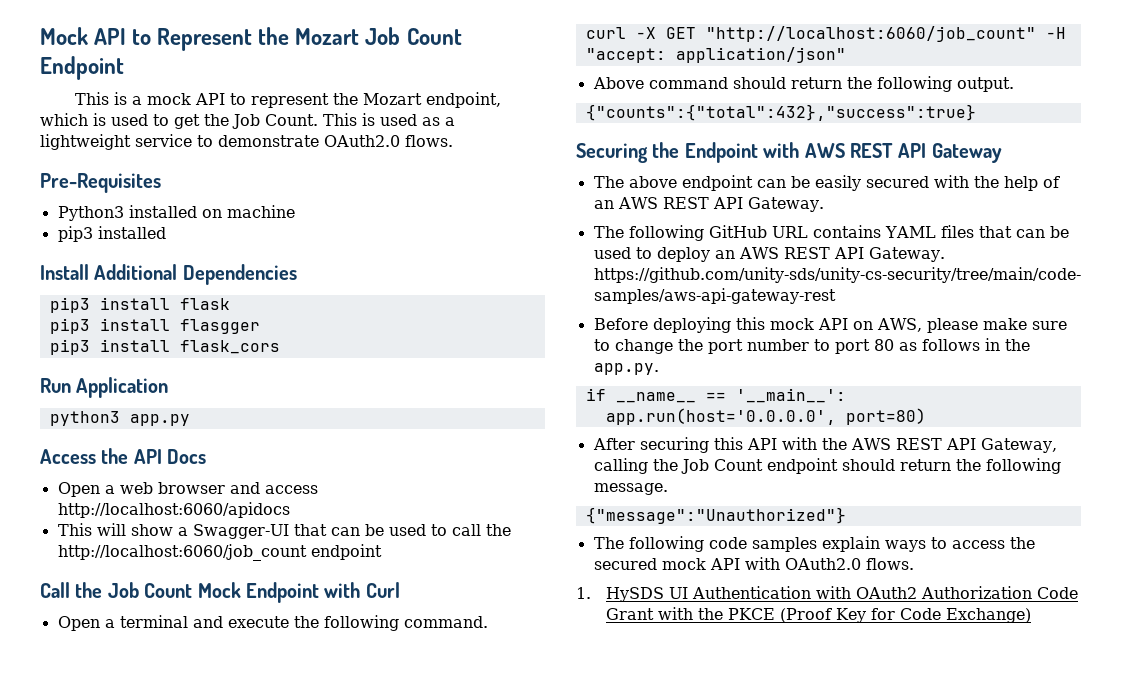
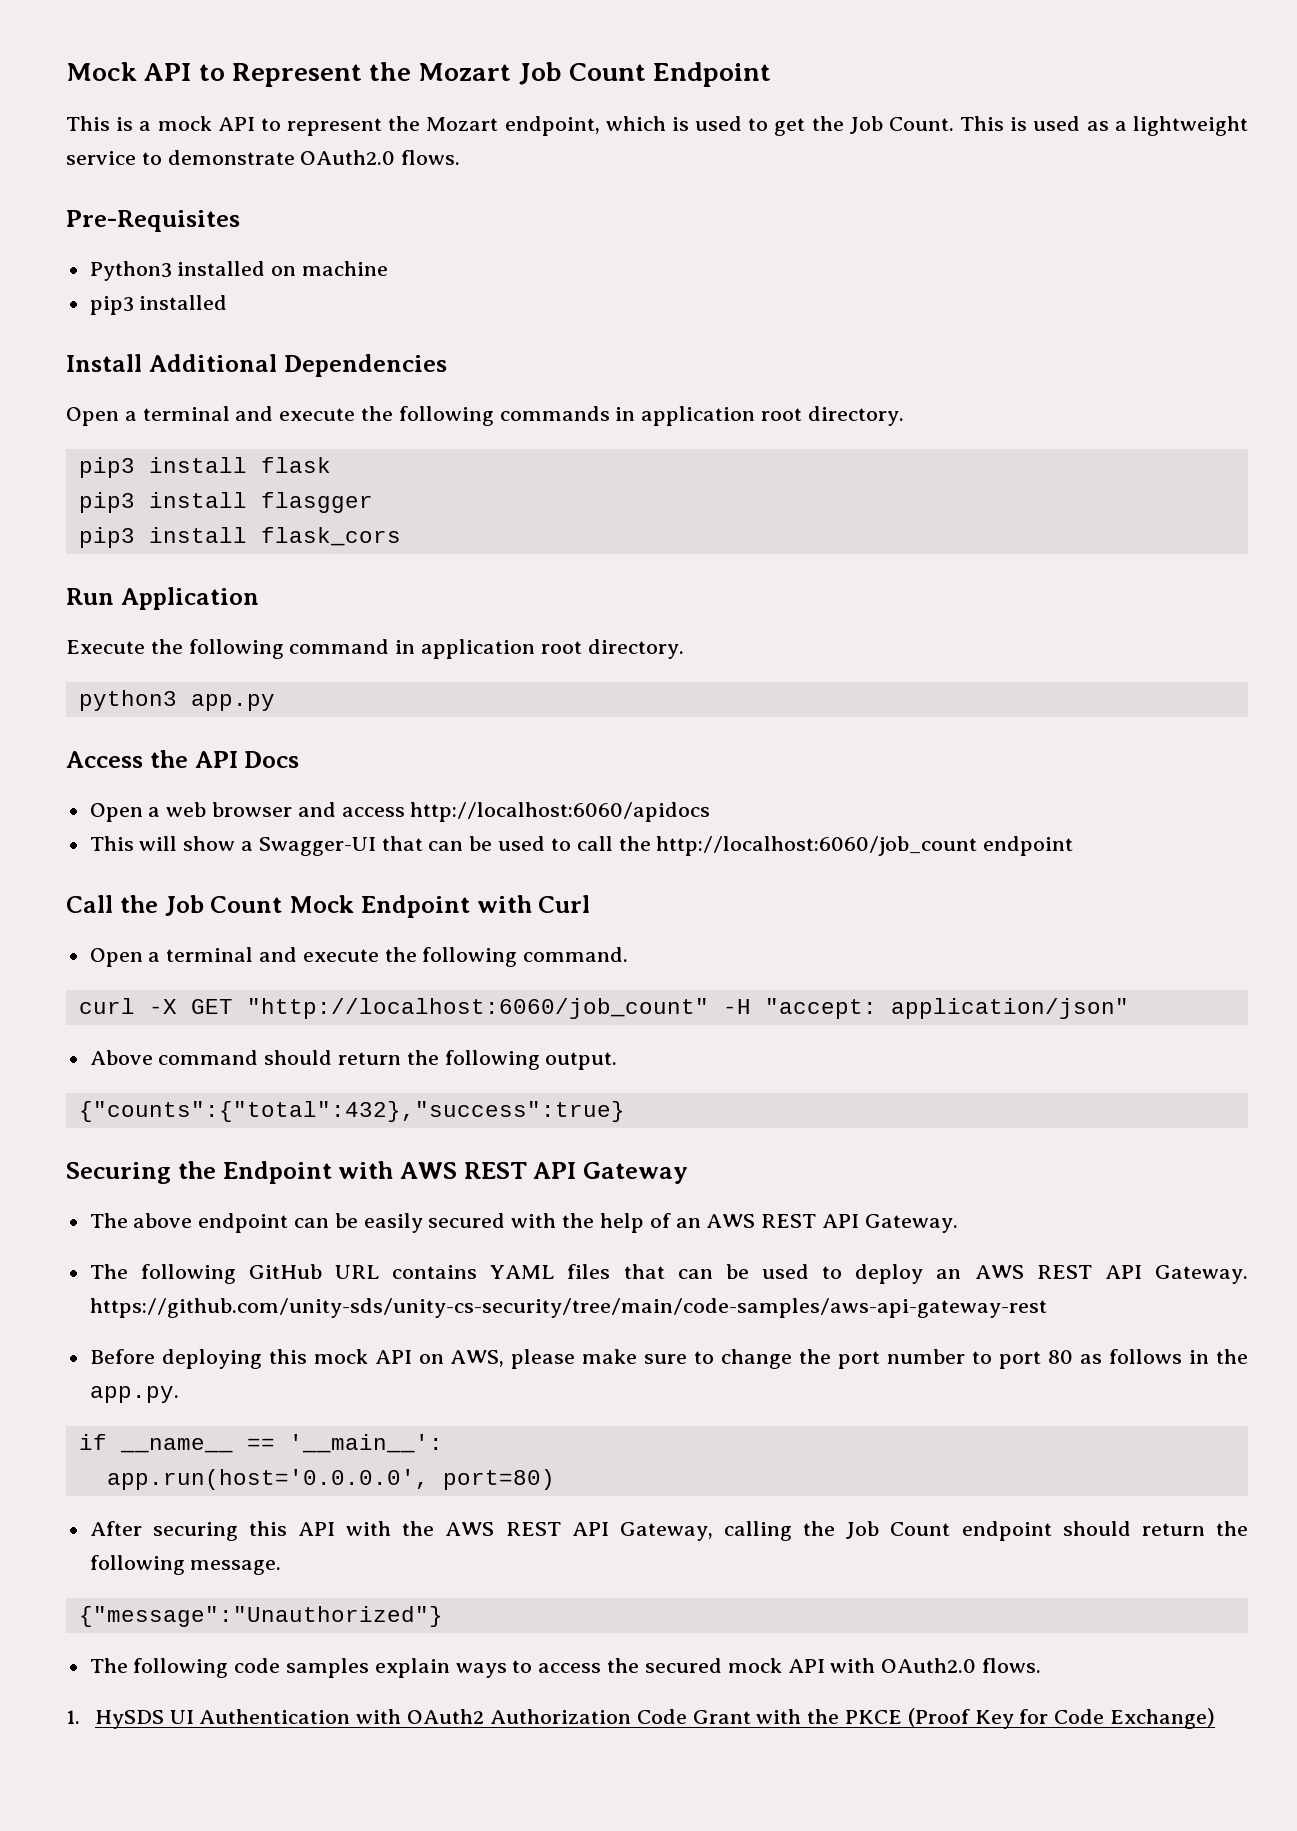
(297, 274) none -> [66,406,904,426] // Open a terminal and execute the following commands in application root directory.
(169, 387) none -> [66,639,684,659] // Execute the following command in application root directory.

